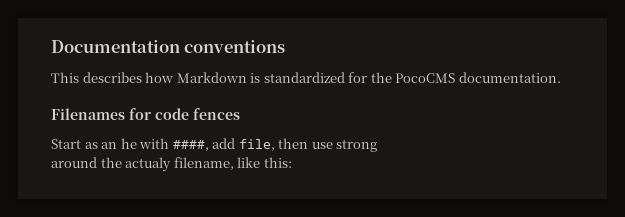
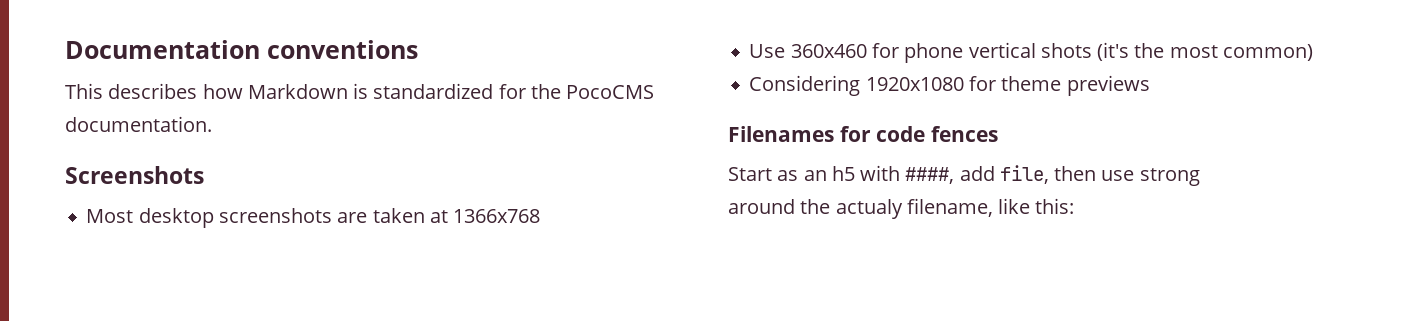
(561, 77) none -> [65,166,204,184] [86,208,541,228] [749,42,1313,63] [749,75,1150,96] // Screenshots // Most desktop screenshots are taken at 1366x768 // Use 360x460 for phone vertical shots (it's the most common) // Considering 1920x1080 for theme previews
[120,138,137,149] he -> [831,166,855,181] h5

